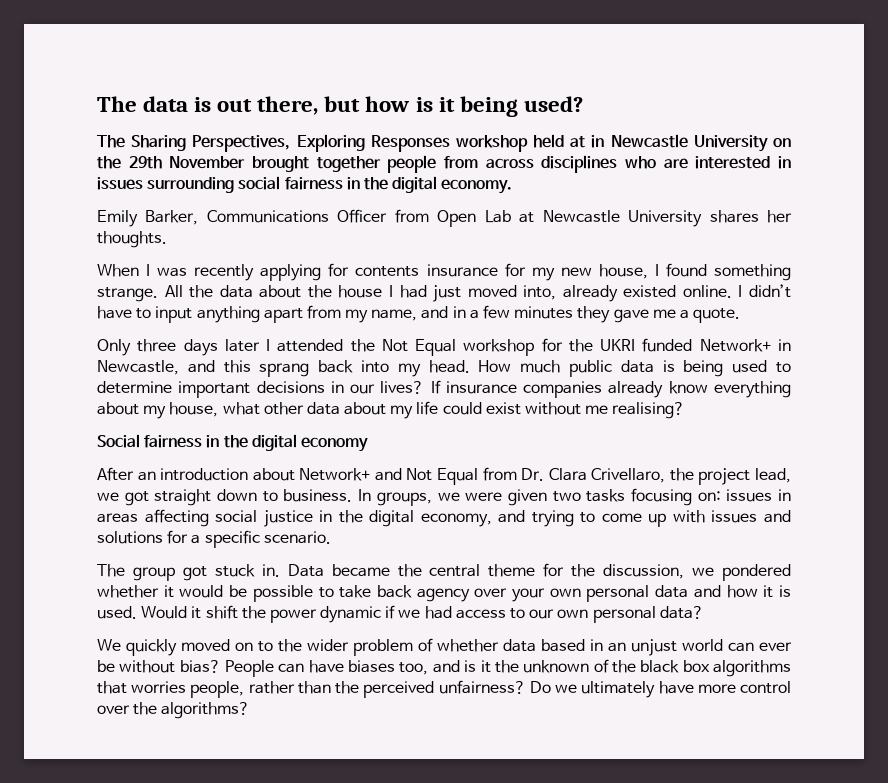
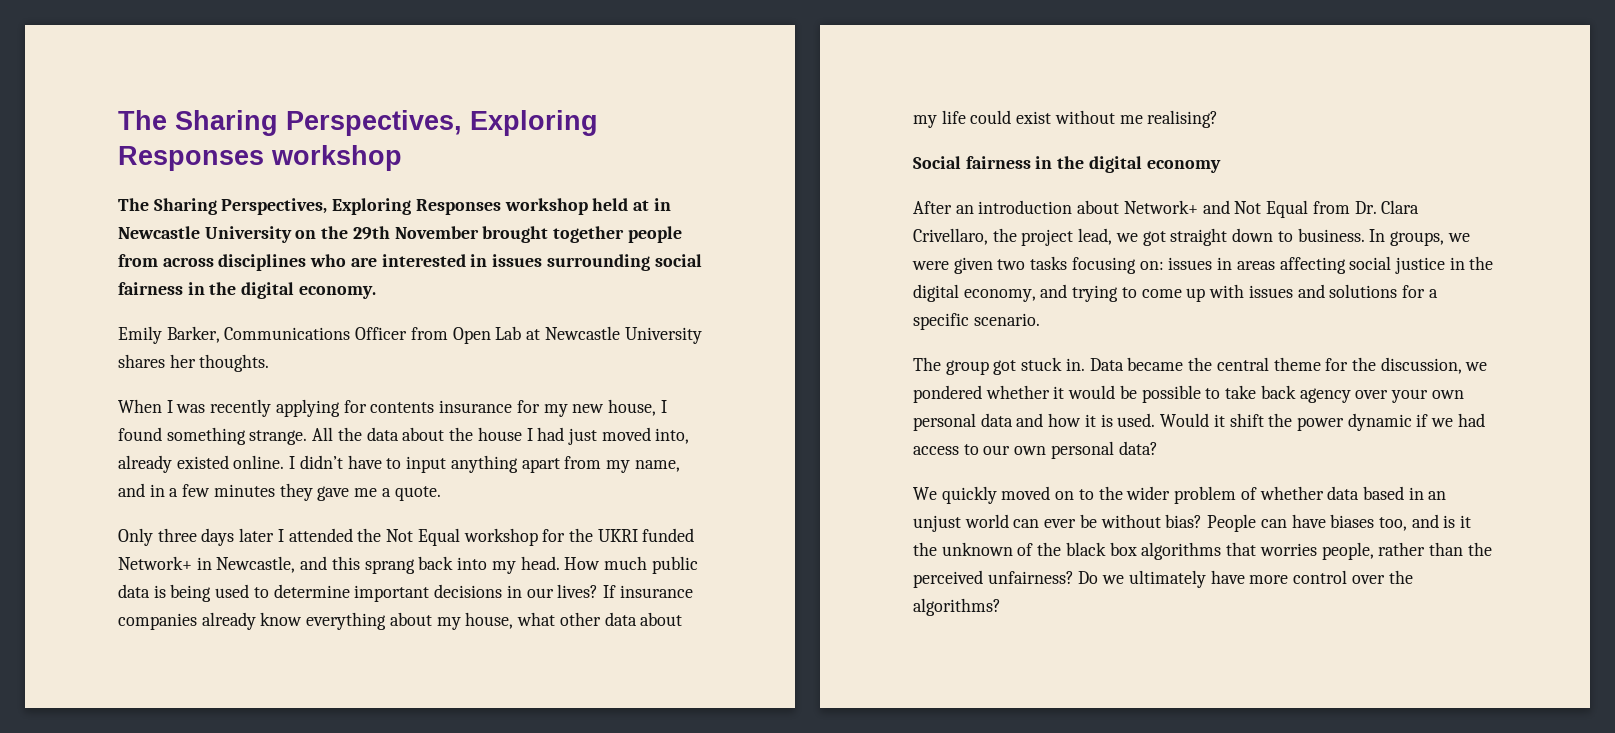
[97,96,583,117] The data is out there, but how is it being used? -> [118,110,598,136] [118,145,402,171] The Sharing Perspectives, Exploring Responses workshop

